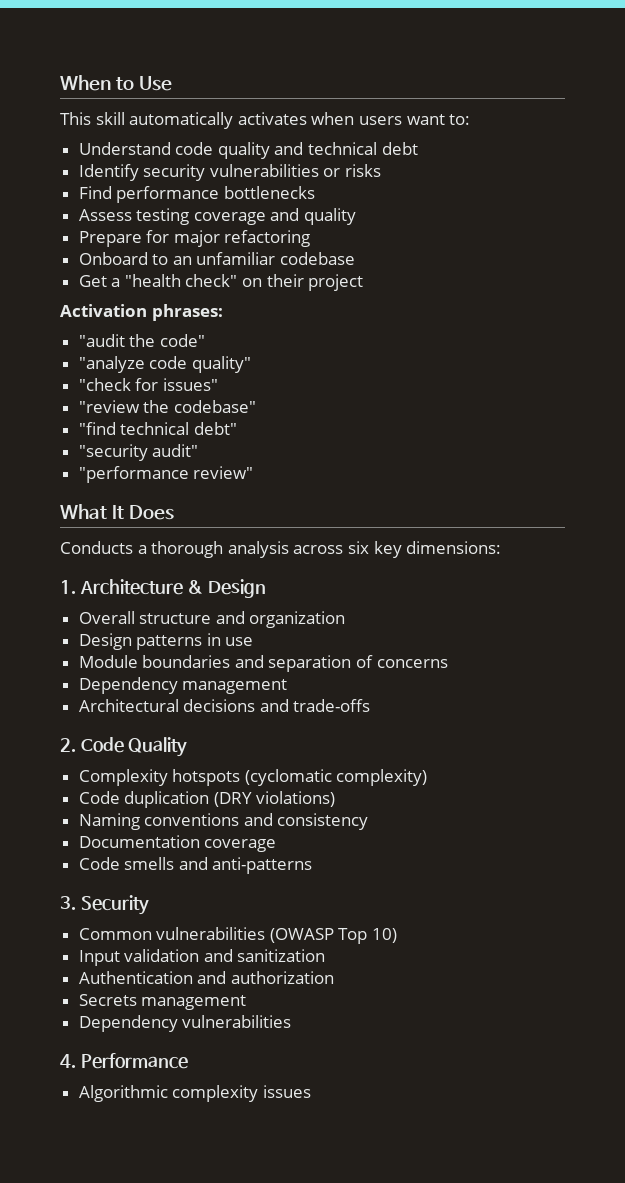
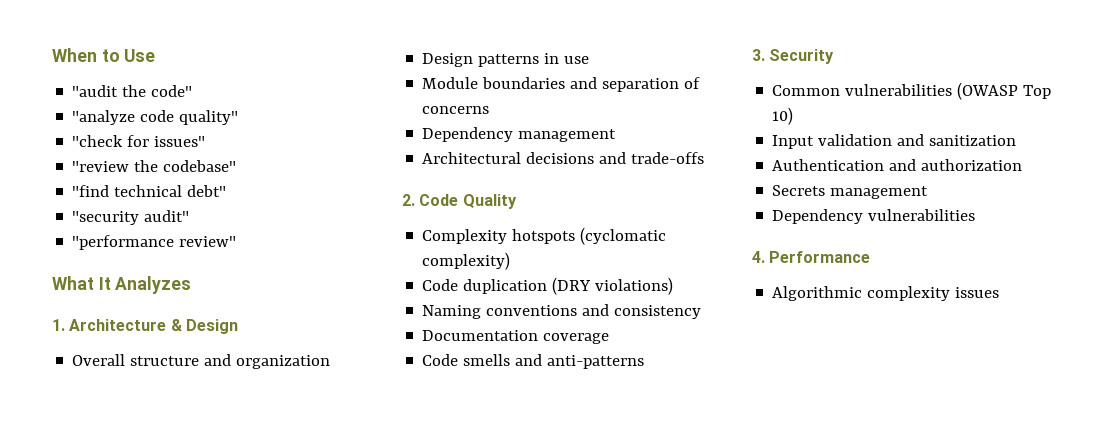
[60,112,471,129] [78,142,418,159] [78,164,382,181] [78,186,315,203] [78,208,357,225] [78,230,311,247] [78,252,356,265] [78,274,364,291] [60,304,223,321] // This skill automatically activates when users want to: // Understand code quality and technical debt // Identify security vulnerabilities or risks // Find performance bottlenecks // Assess testing coverage and quality // Prepare for major refactoring // Onboard to an unfamiliar codebase // Get a "health check" on their project // Activation phrases: -> (156, 55) none
[128,505,174,520] [60,541,502,558] Does // Conducts a thorough analysis across six key dimensions: -> [115,276,192,294] Analyzes

